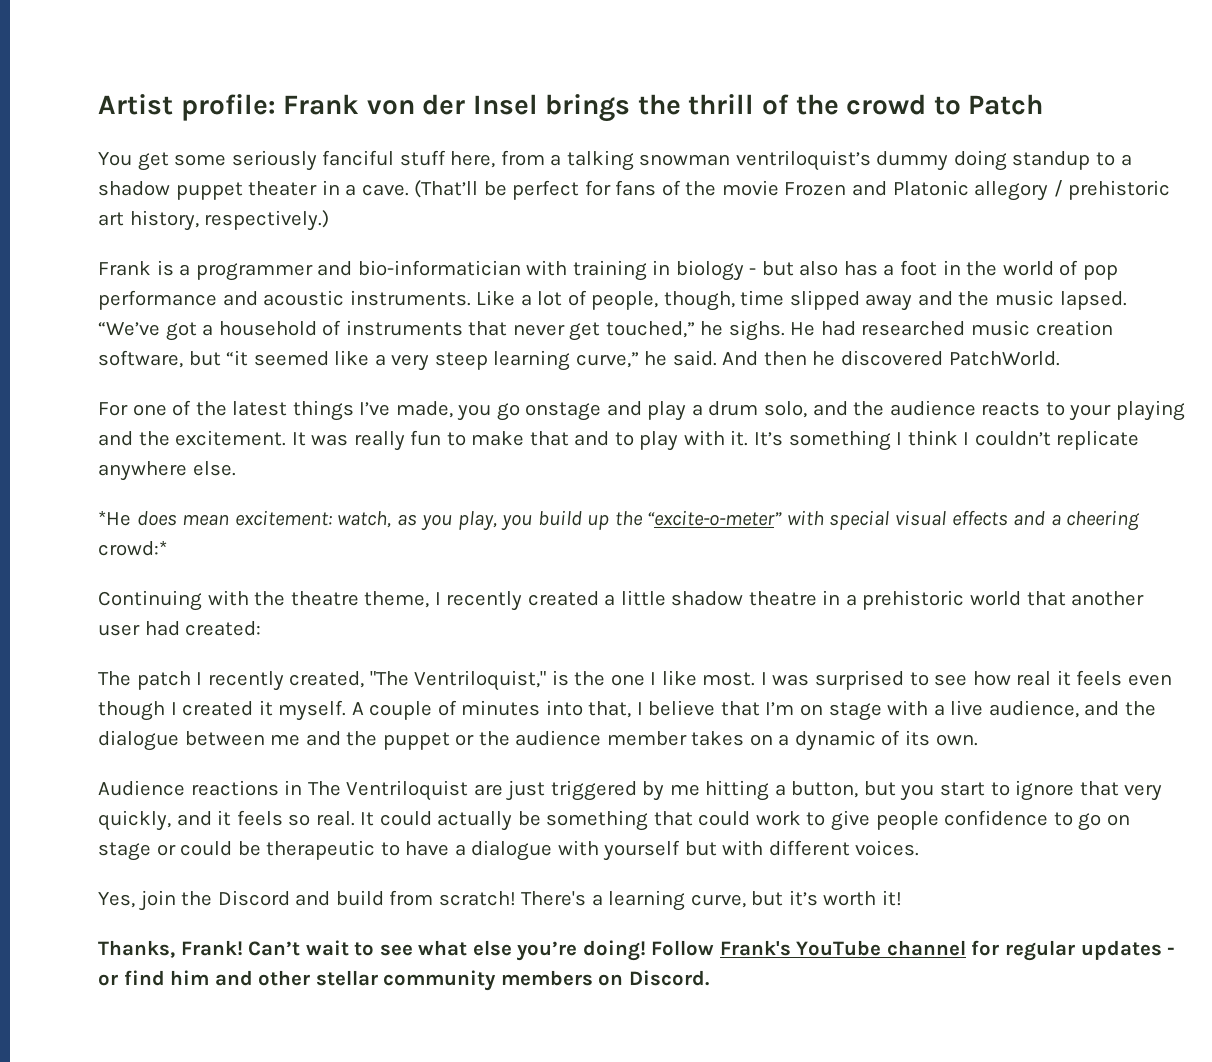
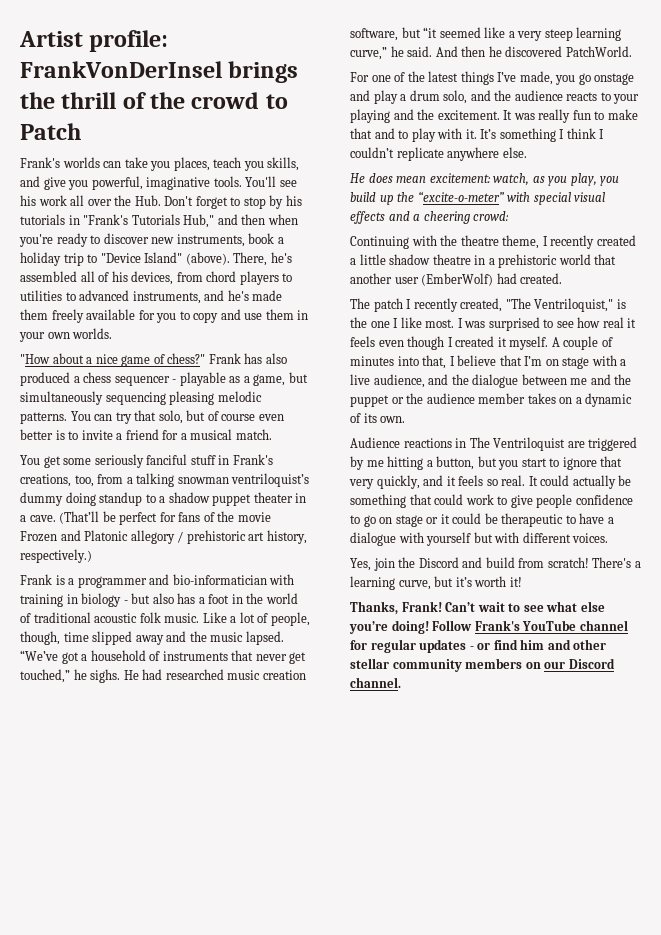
[283,94,538,115] Frank von der Insel -> [20,61,222,78] FrankVonDerInsel
(1044, 104) none -> [20,157,300,171] [20,176,297,190] [20,195,302,209] [20,214,298,228] [19,233,284,247] [20,252,292,266] [20,271,293,285] [20,290,283,304] [20,309,309,323] [19,328,113,342] [20,353,287,367] [20,372,308,386] [20,391,262,405] [20,410,284,424] [20,429,272,440] // Frank's worlds can take you places, teach you skills, and give you powerful, imaginative tools. You'll see his work all over the Hub. Don't forget to stop by his tutorials in "Frank's Tutorials Hub," and then when you're ready to discover new instruments, book a holiday trip to "Device Island" (above). There, he's assembled all of his devices, from chord players to utilities to advanced instruments, and he's made them freely available for you to copy and use them in your own worlds. // "How about a nice game of chess?" Frank has also produced a chess sequencer - playable as a game, but simultaneously sequencing pleasing melodic patterns. You can try that solo, but of course even better is to invite a friend for a musical match.
[450,151,496,168] here, -> [218,454,273,465] [20,474,94,487] in Frank's creations, too,
[1082,264,1118,280] [98,290,471,310] pop performance and acoustic instruments. -> [33,612,200,623] traditional acoustic folk music.
[98,510,131,526] *He -> [350,173,365,183] He
[98,540,167,556] crowd:* -> [473,211,510,221] crowd:
[144,621,262,636] had created: -> [421,273,563,286] (EmberWolf) had created.
[506,780,546,801] just -> (585, 444) none
(176, 850) none -> [440,514,450,524] it
[628,970,709,986] Discord. -> [544,658,615,669] [350,677,401,688] our Discord channel.

